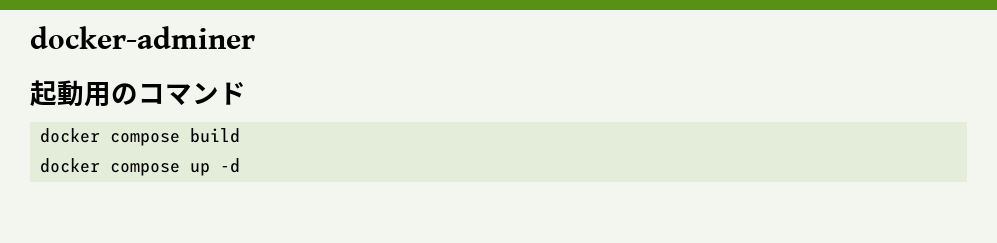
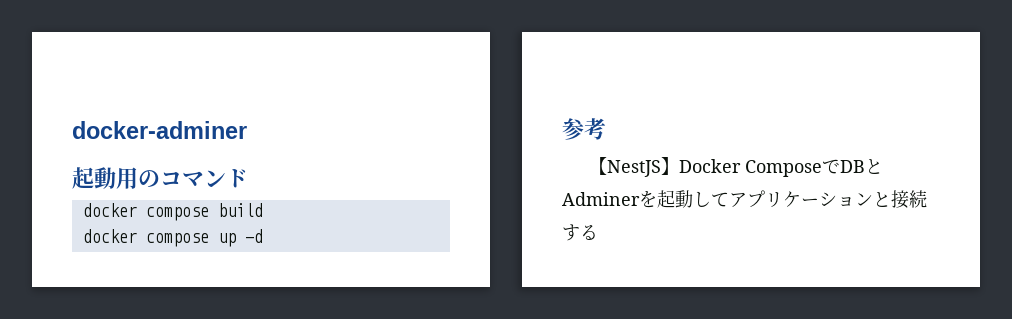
(241, 165) none -> [562,118,606,140] [589,157,884,177] [562,190,927,209] [562,224,598,241] // 参考 // 【NestJS】Docker ComposeでDBとAdminerを起動してアプリケーションと接続する

